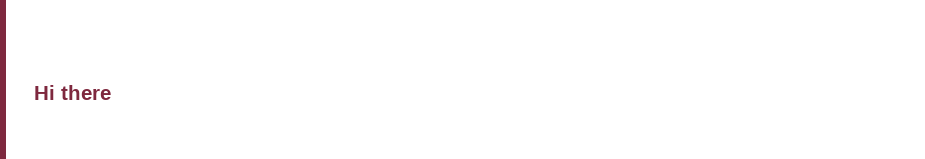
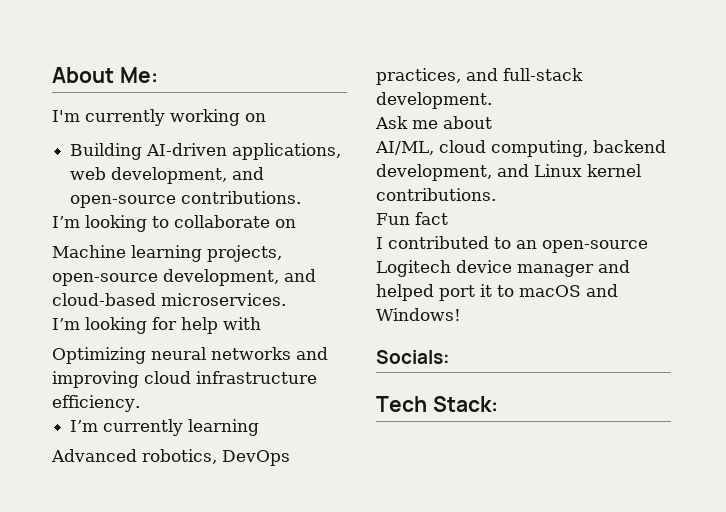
[34,85,111,100] Hi there -> [52,67,158,83] [52,109,266,126] [70,143,342,160] [70,167,265,184] [70,191,302,208] [52,215,296,232] [52,245,282,262] [52,269,316,286] [52,293,286,306] [52,317,261,334] [52,347,328,364] [52,371,317,388] [52,395,140,412] [70,419,260,436] [51,449,290,466] [376,68,583,85] [376,92,492,109] [375,116,492,129] [375,140,666,157] [376,164,641,181] [376,188,496,201] [376,212,448,225] [376,236,648,253] [376,260,630,277] [376,284,618,301] [376,308,461,321] [376,350,450,364] [376,396,498,412] About Me: // I'm currently working on // Building AI-driven applications, web development, and open-source contributions. // I’m looking to collaborate on // Machine learning projects, open-source development, and cloud-based microservices. // I’m looking for help with // Optimizing neural networks and improving cloud infrastructure efficiency. // I’m currently learning // Advanced robotics, DevOps practices, and full-stack development. // Ask me about // AI/ML, cloud computing, backend development, and Linux kernel contributions. // Fun fact // I contributed to an open-source Logitech device manager and helped port it to macOS and Windows! // Socials: // Tech Stack:

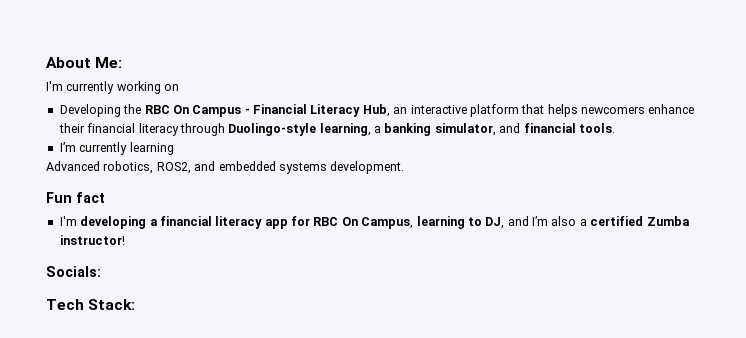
[70,143,342,160] [70,167,265,184] [70,191,302,208] [52,215,296,232] [52,245,282,262] [52,269,316,286] [52,293,286,306] [52,317,261,334] [52,347,328,364] [52,371,317,388] [52,395,140,412] Building AI-driven applications, web development, and open-source contributions. // I’m looking to collaborate on // Machine learning projects, open-source development, and cloud-based microservices. // I’m looking for help with // Optimizing neural networks and improving cloud infrastructure efficiency. -> [59,104,695,117] [58,123,615,136] Developing the RBC On Campus - Financial Literacy Hub, an interactive platform that helps newcomers enhance their financial literacy through Duolingo-style learning, a banking simulator, and financial tools.
[222,450,290,466] [376,68,583,85] [376,92,492,109] [375,116,492,129] [375,140,666,157] [376,164,641,181] [376,188,496,201] [376,212,448,225] [376,236,648,253] [376,260,630,277] [376,284,618,301] [376,308,461,321] DevOps practices, and full-stack development. // Ask me about // AI/ML, cloud computing, backend development, and Linux kernel contributions. // Fun fact // I contributed to an open-source Logitech device manager and helped port it to macOS and Windows! -> [156,161,405,174] [46,192,105,203] [59,216,690,229] [59,235,125,245] ROS2, and embedded systems development. // Fun fact // I'm developing a financial literacy app for RBC On Campus, learning to DJ, and I’m also a certified Zumba instructor!

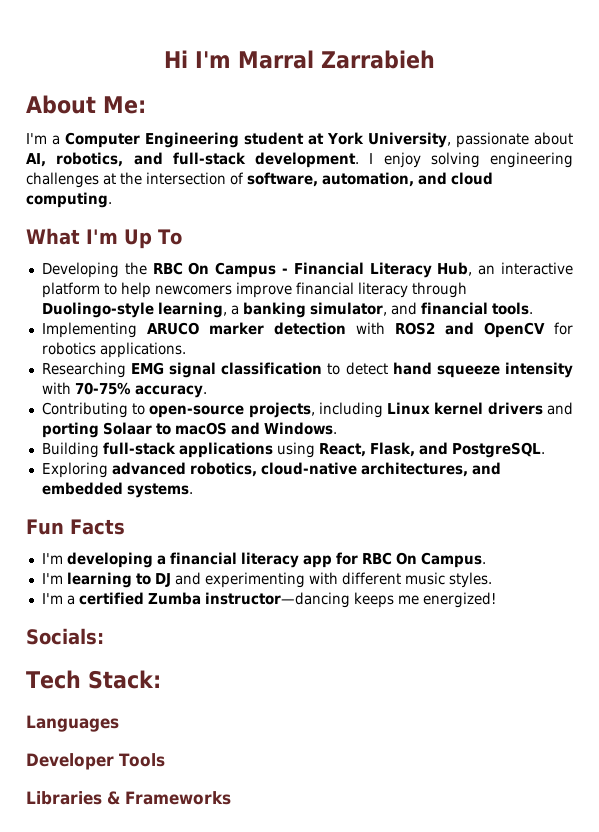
(46, 62) none -> [164,50,435,69] Hi I'm Marral Zarrabieh //
[66,81,180,94] currently working on -> [52,132,573,148] [26,152,573,168] [26,172,493,188] [26,192,112,208] [26,228,182,249] a Computer Engineering student at York University, passionate about AI, robotics, and full-stack development. I enjoy solving engineering challenges at the intersection of software, automation, and cloud computing. // What I'm Up To
[521,104,695,117] [58,123,85,133] that helps newcomers enhance their -> [103,282,292,298] to help newcomers improve
[59,142,174,155] [46,161,405,174] I’m currently learning // Advanced robotics, ROS2, and embedded systems development. -> [41,322,574,338] [41,342,186,358] [41,362,574,378] [41,382,207,398] [41,402,574,418] [41,422,337,438] [41,442,545,458] [41,462,501,478] [41,482,193,498] Implementing ARUCO marker detection with ROS2 and OpenCV for robotics applications. // Researching EMG signal classification to detect hand squeeze intensity with 70-75% accuracy. // Contributing to open-source projects, including Linux kernel drivers and porting Solaar to macOS and Windows. // Building full-stack applications using React, Flask, and PostgreSQL. // Exploring advanced robotics, cloud-native architectures, and embedded systems.
[76,192,105,203] fact -> [69,519,125,535] Facts
[361,216,690,229] [59,235,125,245] [46,266,101,277] [46,299,136,310] Campus, learning to DJ, and I’m also a certified Zumba instructor! // Socials: // Tech Stack: -> [420,552,486,568] [41,572,492,588] [41,592,496,608] [26,628,104,645] [26,670,161,689] [26,715,119,732] [26,753,165,770] [26,791,231,805] Campus. // I'm learning to DJ and experimenting with different music styles. // I'm a certified Zumba instructor—dancing keeps me energized! // Socials: // Tech Stack: // Languages // Developer Tools // Libraries & Frameworks

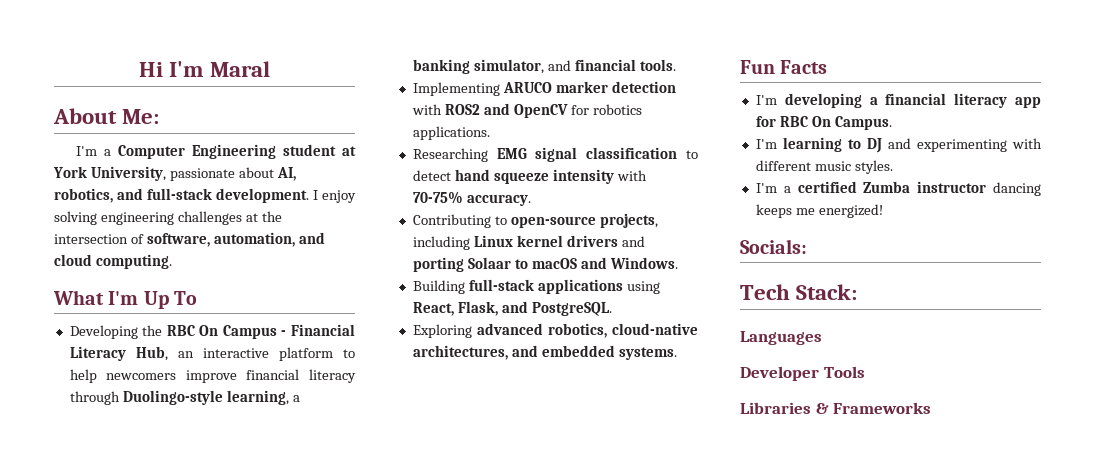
[238,50,435,69] Marral Zarrabieh -> [210,61,271,77] Maral
[204,592,350,608] instructor—dancing -> [917,181,1041,196] instructor dancing

